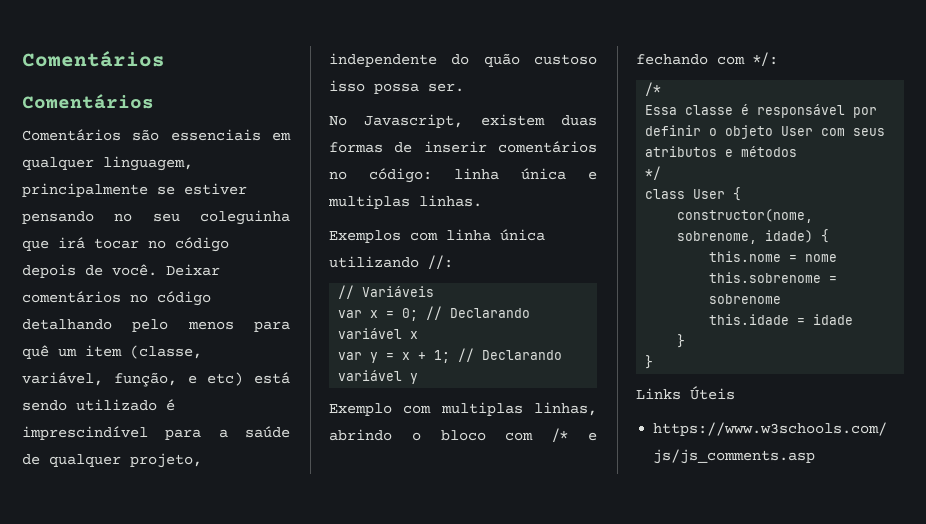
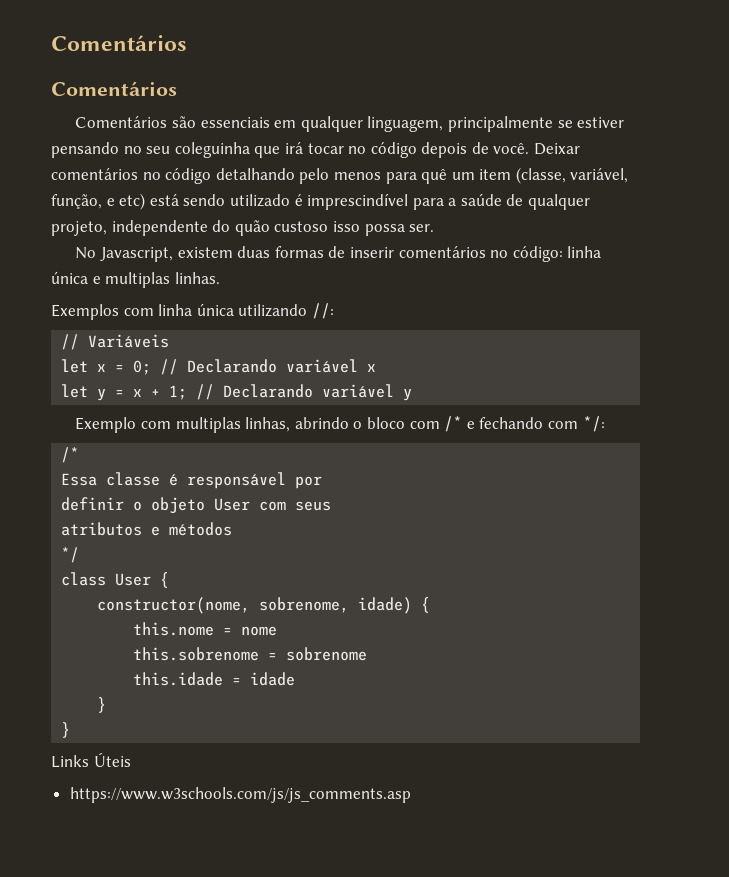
[338,310,363,318] var -> [61,359,89,373] let
[338,352,363,360] var -> [61,384,89,398] let

